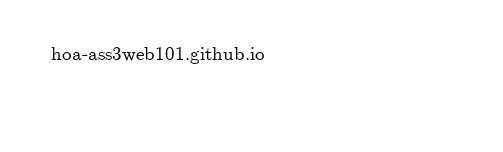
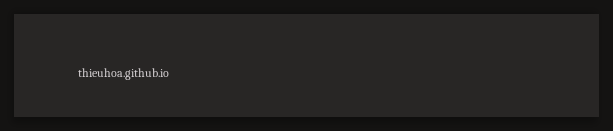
[51,47,265,64] hoa-ass3web101.github.io -> [78,68,169,80] thieuhoa.github.io

